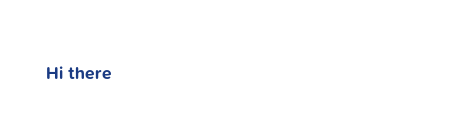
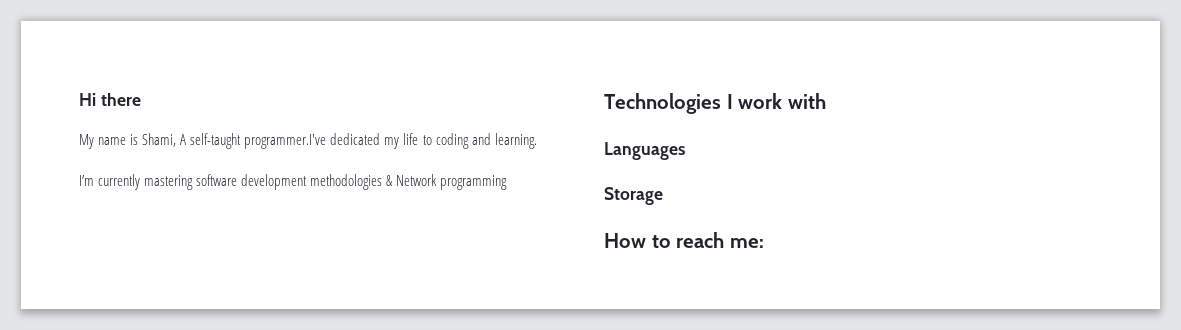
(112, 73) none -> [79,133,537,149] [79,174,508,190] [604,93,826,114] [604,142,685,160] [604,187,663,205] [604,232,764,248] // My name is Shami, A self-taught programmer.I've dedicated my life to coding and learning. // I’m currently mastering software development methodologies & Network programming // Technologies I work with // Languages // Storage // How to reach me:

